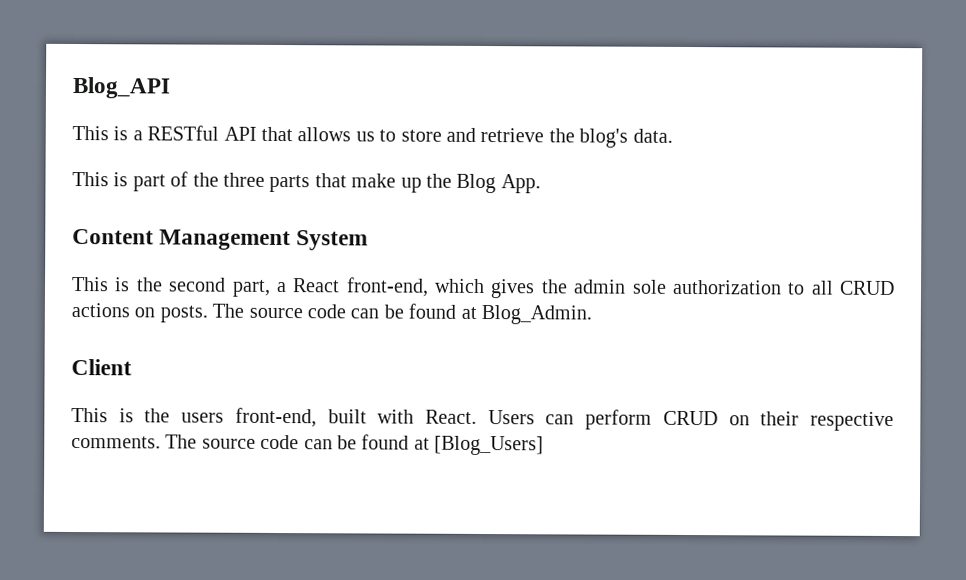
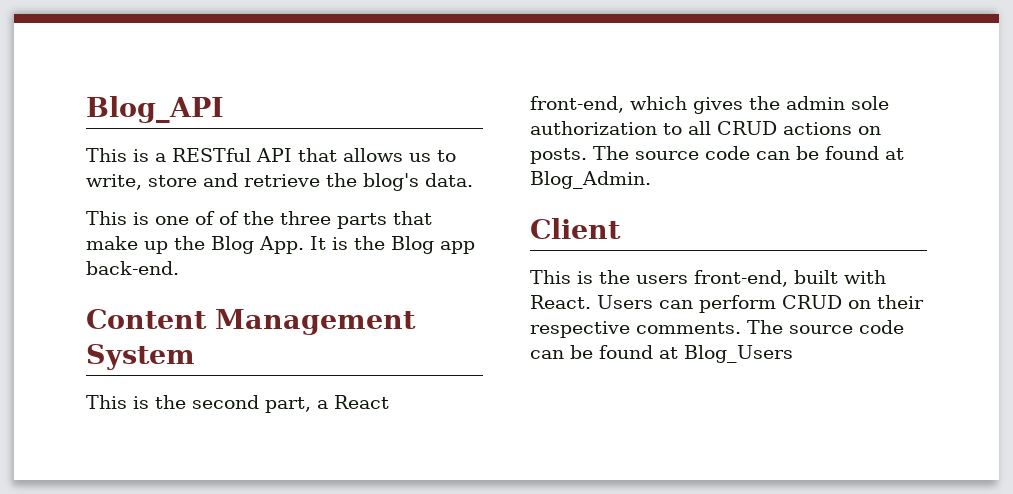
(397, 135) none -> [86,174,142,190] write,
[132,174,166,192] part -> [155,211,215,225] one of
(541, 184) none -> [310,236,475,254] [86,261,179,275] It is the Blog app back-end.
[434,435,545,456] [Blog_Users] -> [684,345,793,363] Blog_Users

